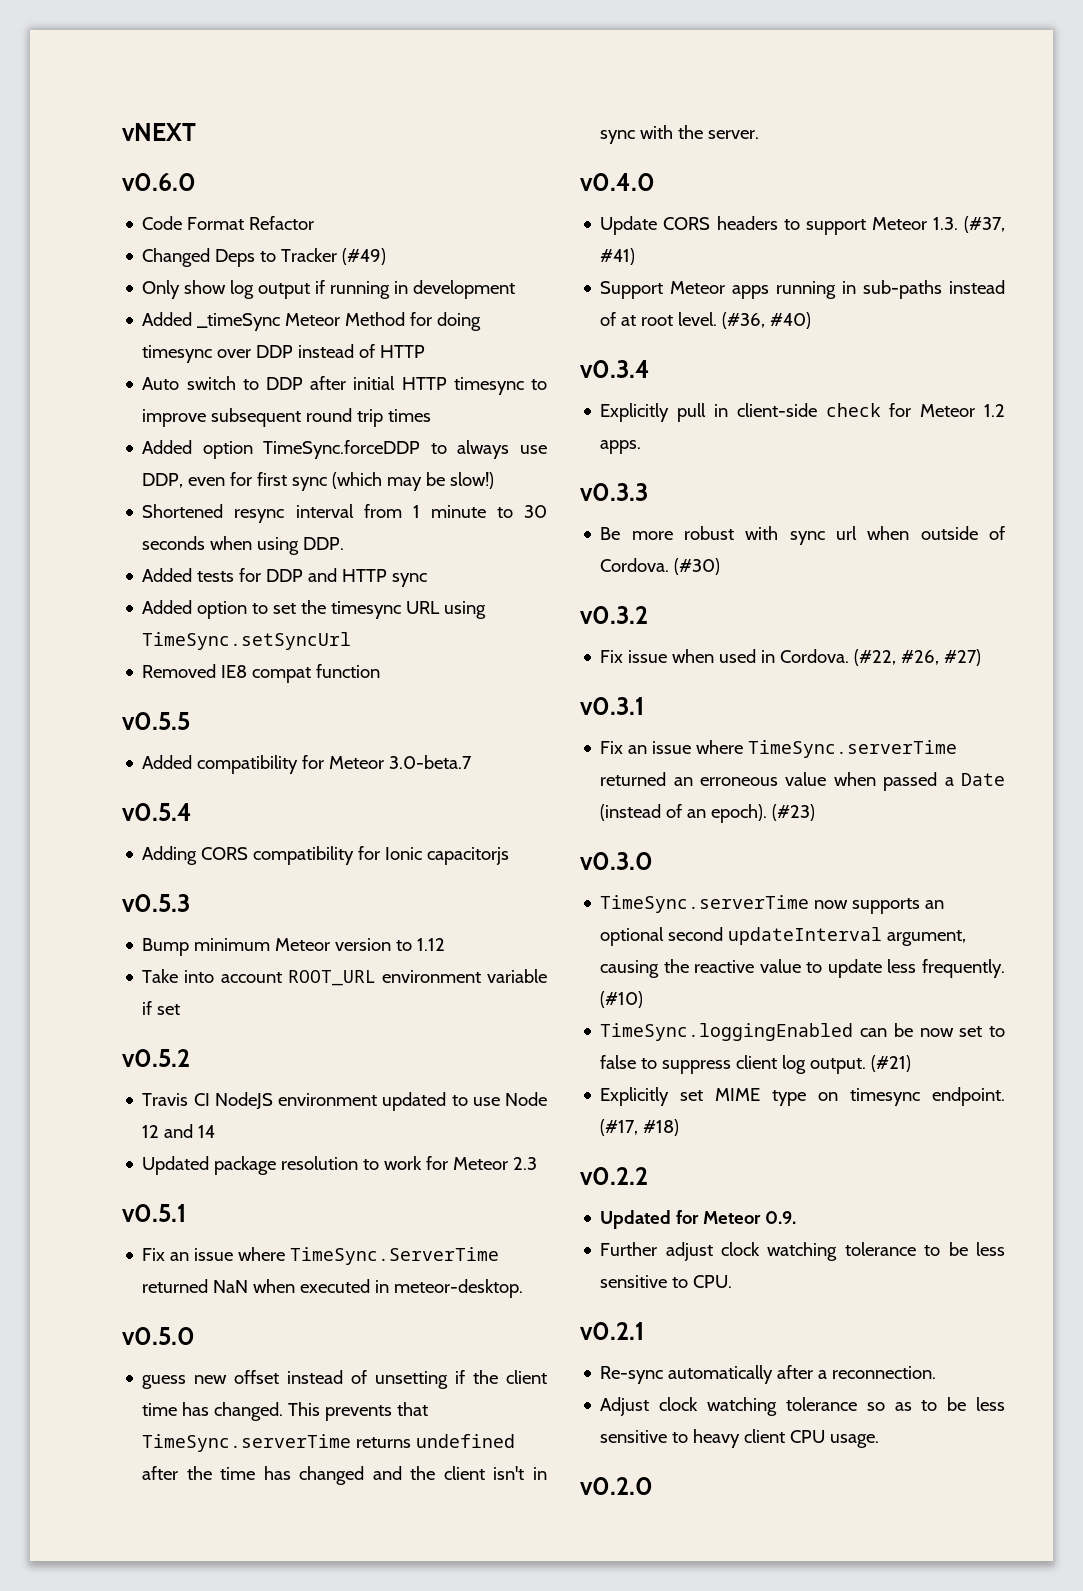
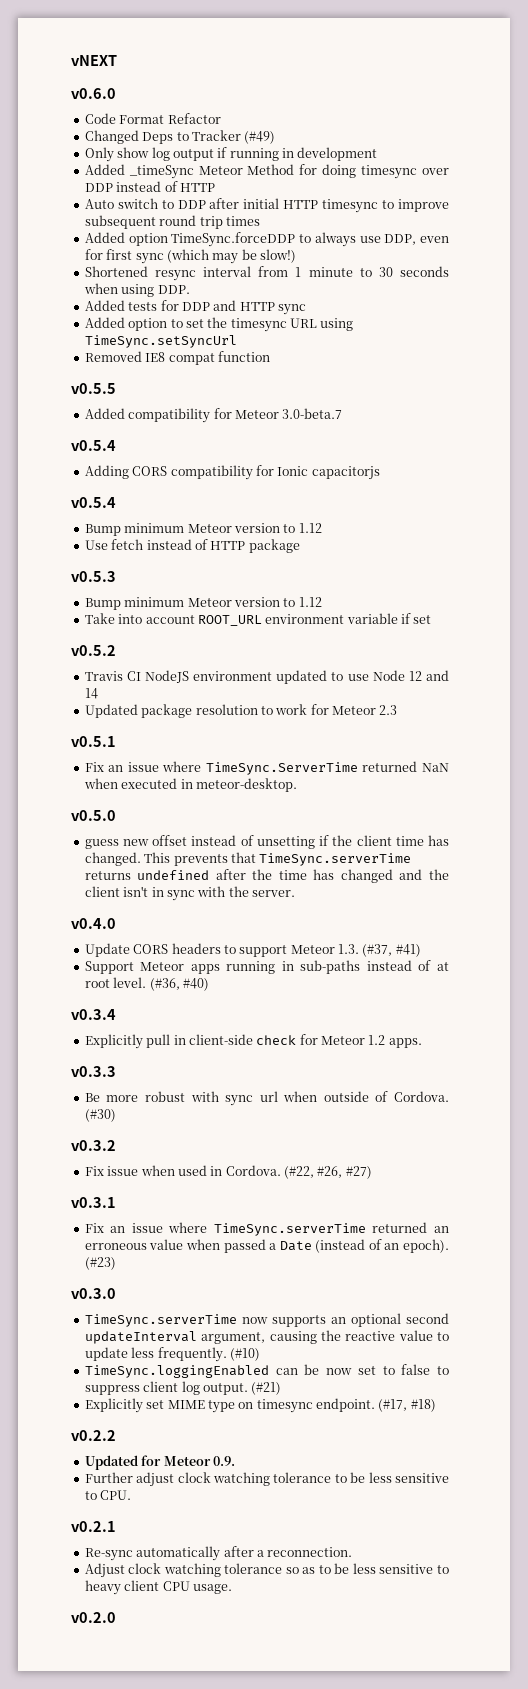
(510, 856) none -> [71,497,116,508] [84,523,322,536] [84,539,300,553] // v0.5.4 // Bump minimum Meteor version to 1.12 // Use fetch instead of HTTP package

